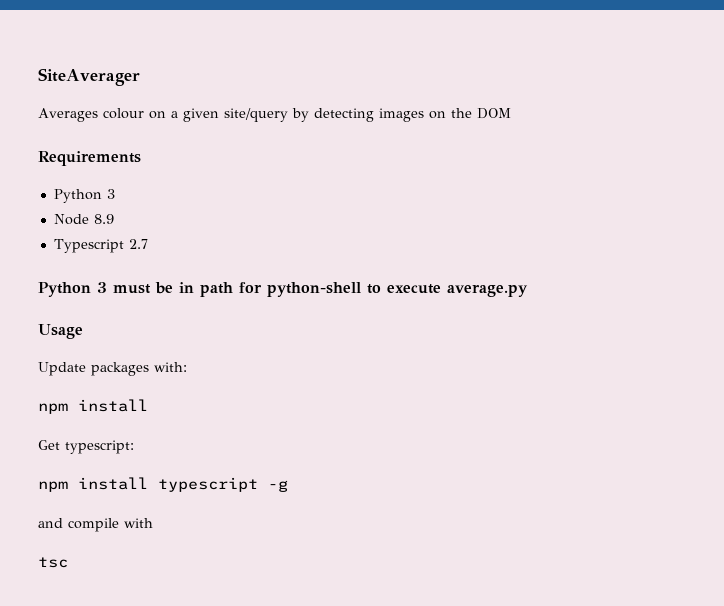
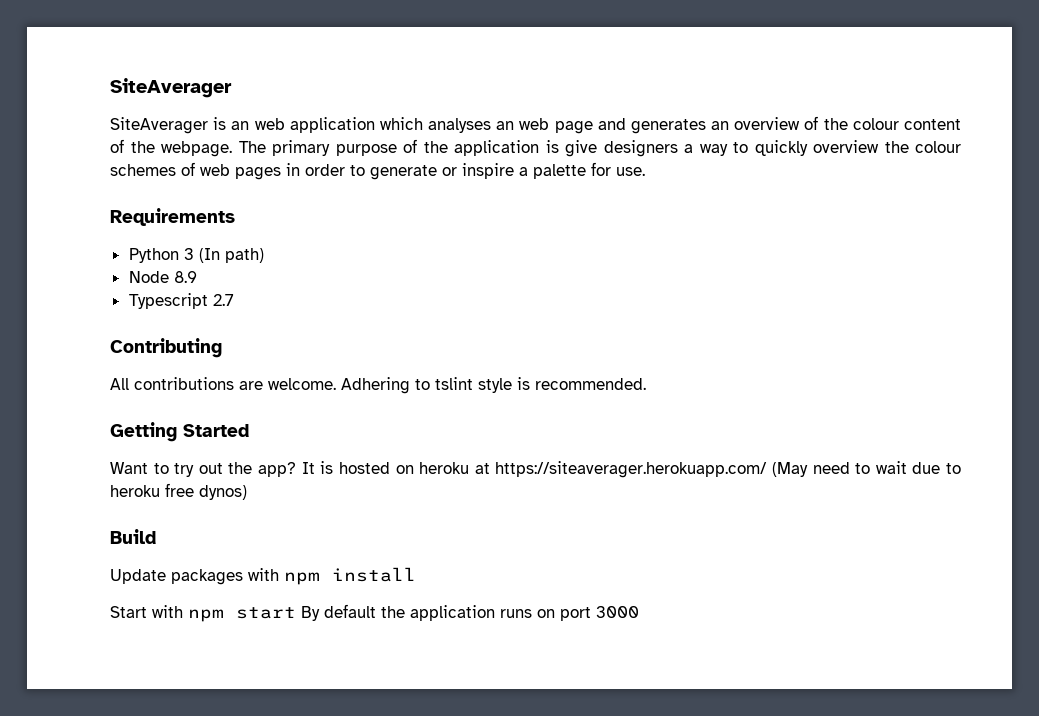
[38,108,511,122] Averages colour on a given site/query by detecting images on the DOM -> [110,116,961,134] [110,139,961,157] [110,162,645,180] SiteAverager is an web application which analyses an web page and generates an overview of the colour content of the webpage. The primary purpose of the application is give designers a way to quickly overview the colour schemes of web pages in order to generate or inspire a palette for use.
(115, 194) none -> [198,248,264,263] (In path)
[38,282,528,297] [38,324,83,339] Python 3 must be in path for python-shell to execute average.py // Usage -> [110,338,222,358] [110,377,646,394] [110,422,249,442] [110,461,961,478] [110,483,247,500] [110,529,156,544] Contributing // All contributions are welcome. Adhering to tslint style is recommended. // Getting Started // Want to try out the app? It is hosted on heroku at https://siteaverager.herokuapp.com/ (May need to wait due to heroku free dynos) // Build
[154,362,187,372] with: // -> [248,568,279,581] with
[38,440,134,454] [38,477,288,492] [38,518,153,532] [38,557,68,568] Get typescript: // npm install typescript -g // and compile with // tsc -> [110,604,639,622] Start with npm start By default the application runs on port 3000

